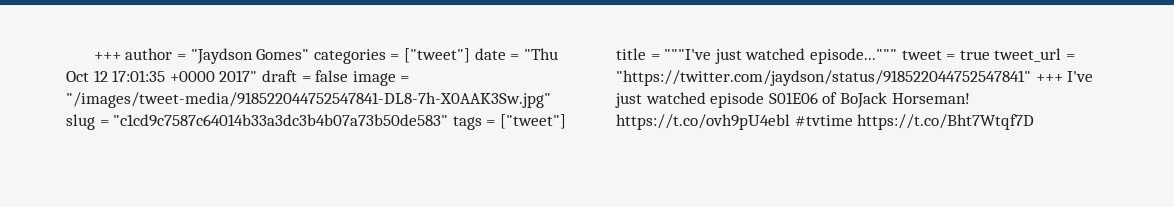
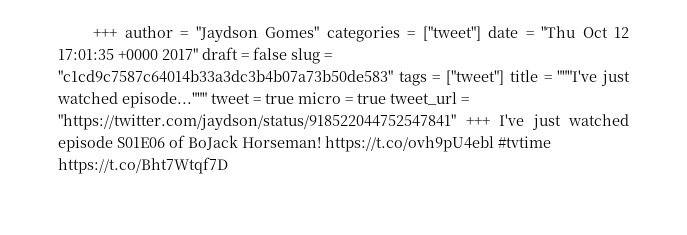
[352,71,410,86] [66,92,551,108] image = "/images/tweet-media/918522044752547841-DL8-7h-X0AAK3Sw.jpg" -> (287, 53) none
(990, 55) none -> [298,92,386,104] micro = true

